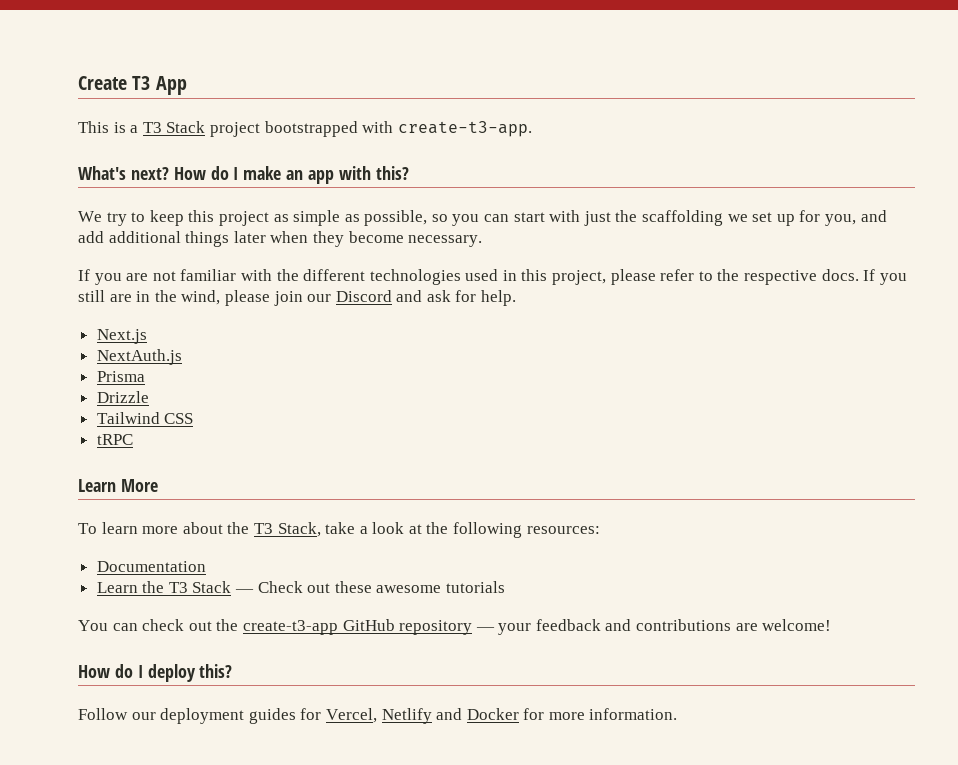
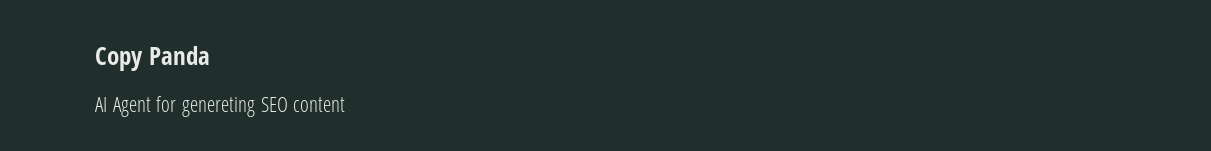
[78,76,187,95] [78,121,532,137] [78,166,409,184] [78,210,887,226] [78,231,483,247] [78,269,907,285] [78,290,517,306] [96,329,147,344] [96,349,182,365] [96,371,145,382] [96,391,149,403] [96,412,194,424] [96,434,133,445] [78,479,158,492] [78,522,600,538] [96,561,206,572] [96,581,506,593] [78,619,832,635] [78,664,233,682] [78,708,678,724] Create T3 App // This is a T3 Stack project bootstrapped with create-t3-app. // What's next? How do I make an app with this? // We try to keep this project as simple as possible, so you can start with just the scaffolding we set up for you, and add additional things later when they become necessary. // If you are not familiar with the different technologies used in this project, please refer to the respective docs. If you still are in the wind, please join our Discord and ask for help. // Next.js // NextAuth.js // Prisma // Drizzle // Tailwind CSS // tRPC // Learn More // To learn more about the T3 Stack, take a look at the following resources: // Documentation // Learn the T3 Stack — Check out these awesome tutorials // You can check out the create-t3-app GitHub repository — your feedback and contributions are welcome! // How do I deploy this? // Follow our deployment guides for Vercel, Netlify and Docker for more information. -> [95,46,210,71] [95,96,346,117] Copy Panda // AI Agent for genereting SEO content

